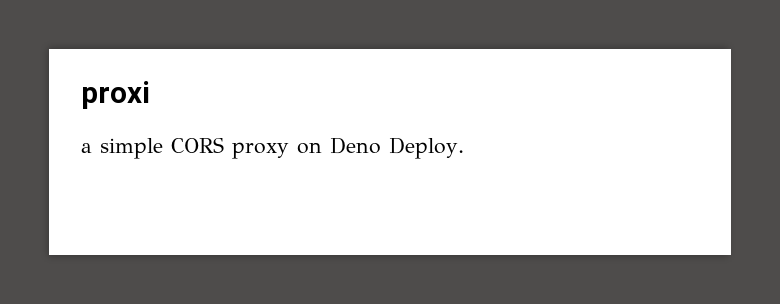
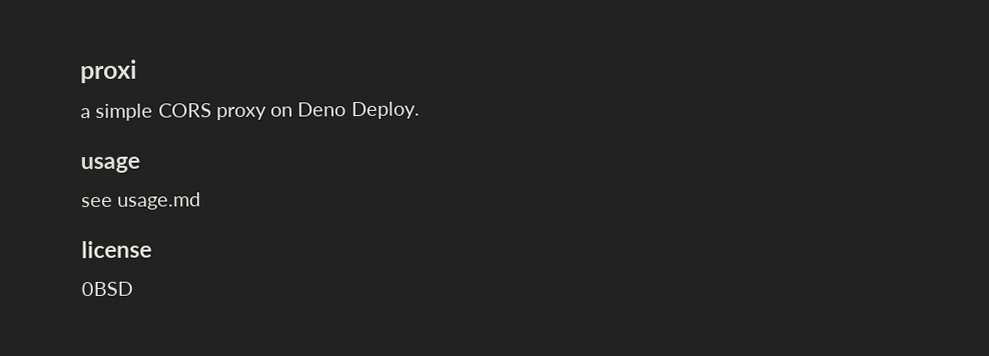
(464, 148) none -> [80,156,140,174] [81,192,202,210] [81,240,152,259] [81,281,133,297] // usage // see usage.md // license // 0BSD

